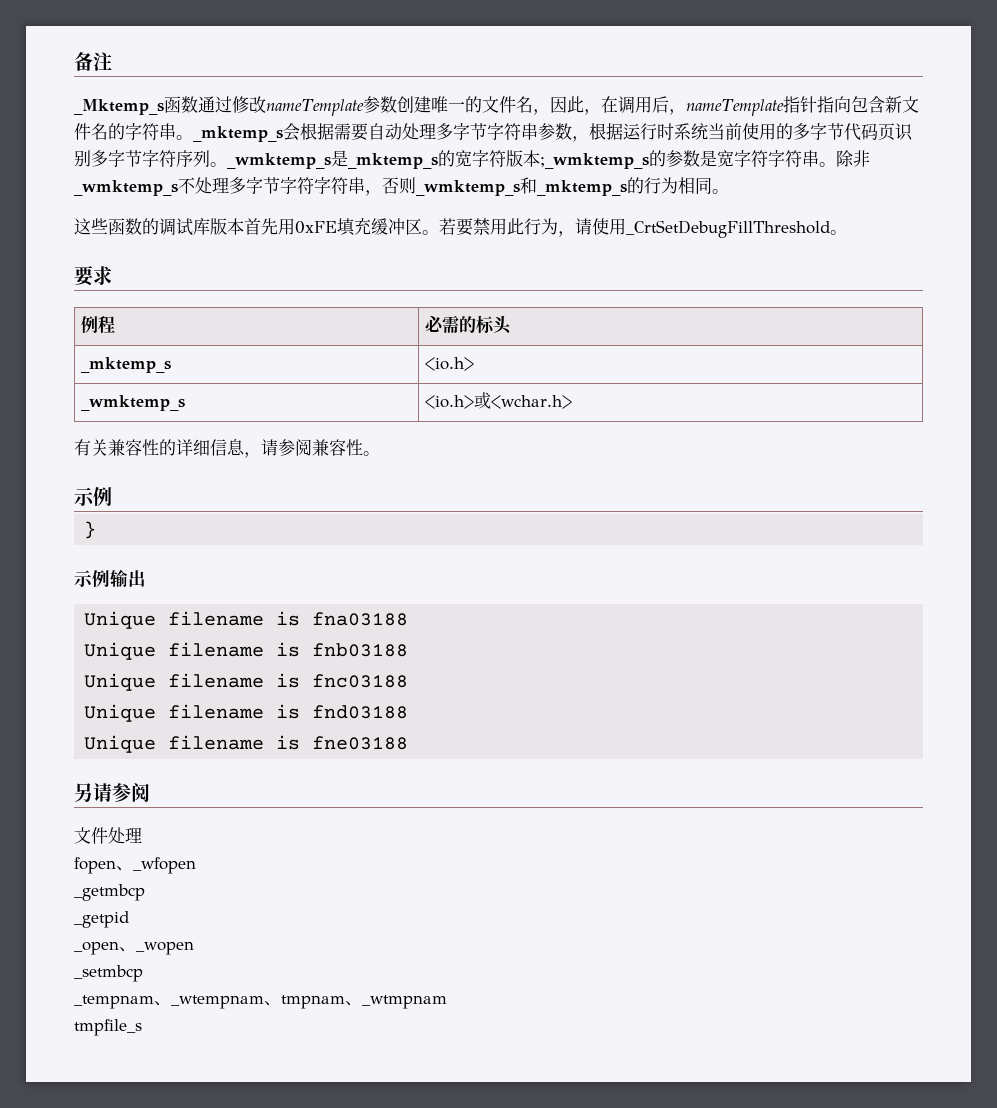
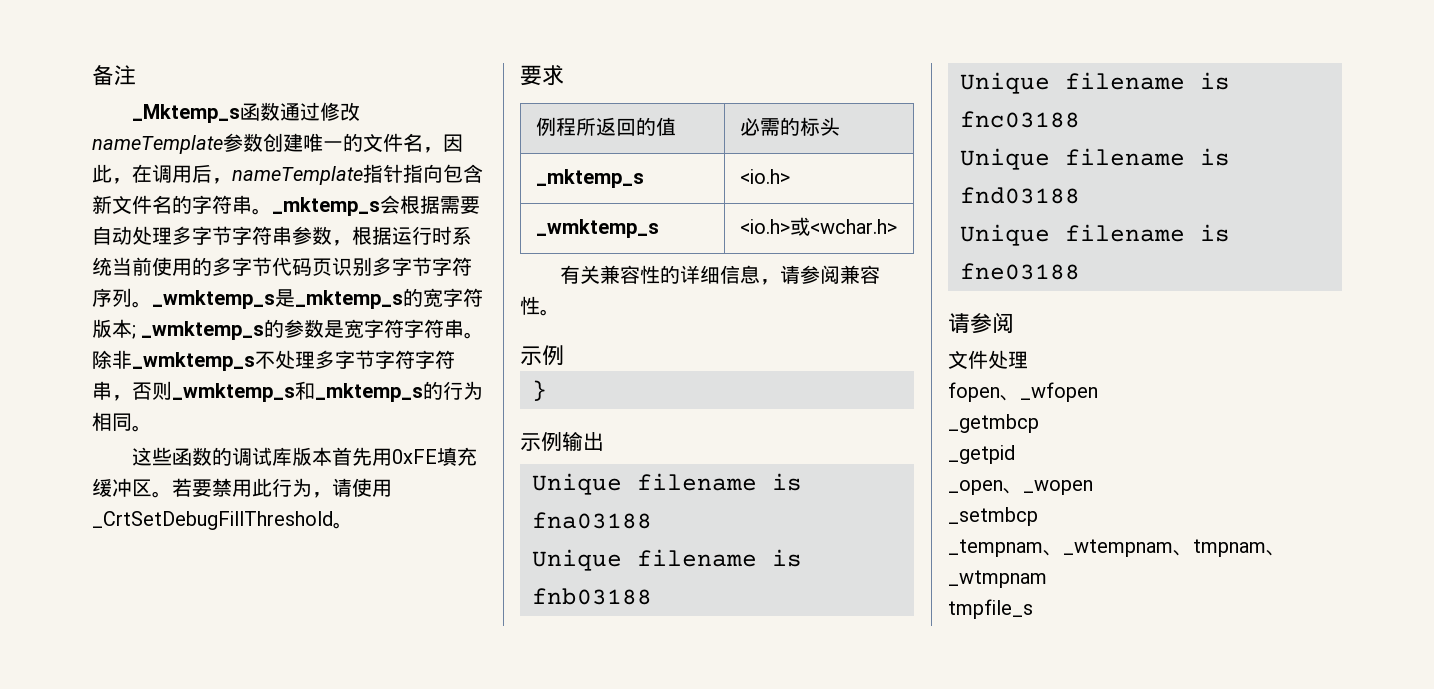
[540,153,649,169] ;_wmktemp_s -> [132,321,265,340] ; _wmktemp_s
(115, 325) none -> [575,117,676,136] 所返回的值
[74,783,93,802] 另 -> (1080, 271) none

